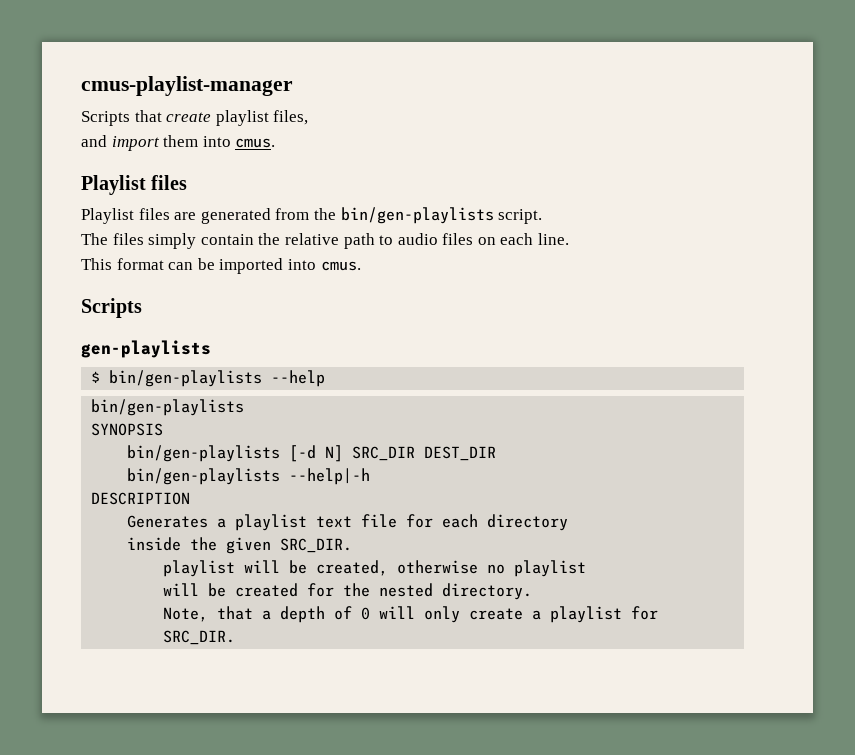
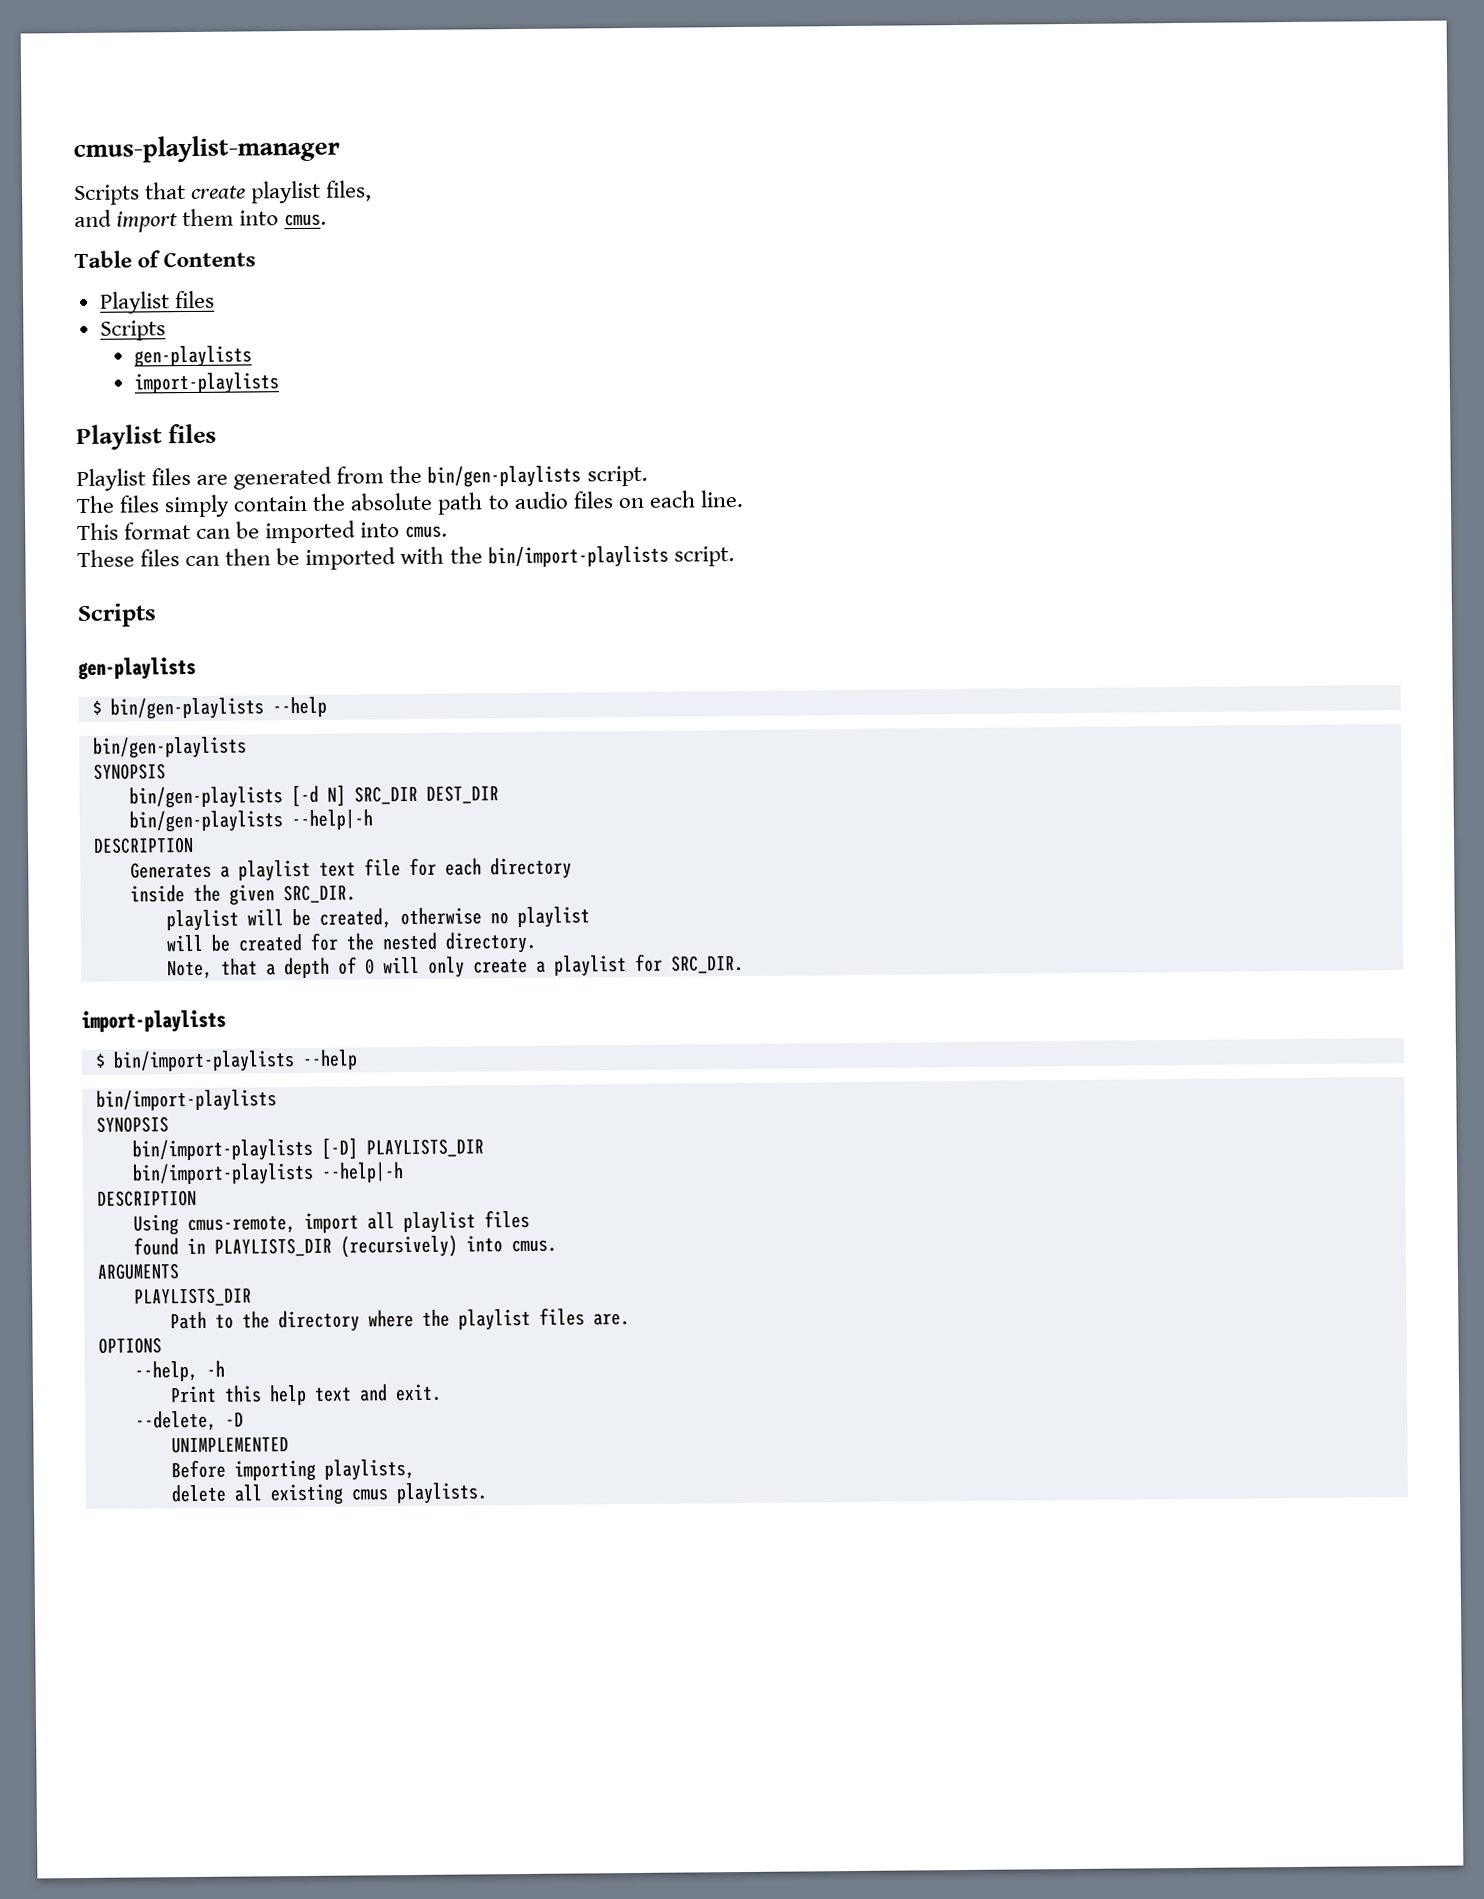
(276, 143) none -> [74,250,257,269] [99,290,215,314] [99,320,166,341] [134,345,253,368] [134,372,280,395] // Table of Contents // Playlist files // Scripts // gen-playlists // import-playlists
[284,233,339,245] relative -> [350,492,433,511] absolute
(361, 266) none -> [77,545,735,570] // These files can then be imported with the bin/import-playlists script.
(236, 637) none -> [81,1009,226,1033] [94,1049,358,1073] [95,1089,277,1112] [95,1116,169,1133] [131,1137,484,1162] [131,1162,404,1186] [96,1189,197,1207] [132,1209,530,1236] [132,1234,557,1258] [96,1263,179,1280] [133,1287,252,1307] [169,1307,630,1333] [97,1337,162,1354] [133,1360,225,1382] [169,1383,442,1406] [134,1410,244,1432] [170,1437,289,1454] [170,1458,415,1482] [170,1482,488,1506] // import-playlists // $ bin/import-playlists --help // bin/import-playlists // SYNOPSIS // bin/import-playlists [-D] PLAYLISTS_DIR // bin/import-playlists --help|-h // DESCRIPTION // Using cmus-remote, import all playlist files // found in PLAYLISTS_DIR (recursively) into cmus. // ARGUMENTS // PLAYLISTS_DIR // Path to the directory where the playlist files are. // OPTIONS // --help, -h // Print this help text and exit. // --delete, -D // UNIMPLEMENTED // Before importing playlists, // delete all existing cmus playlists.

